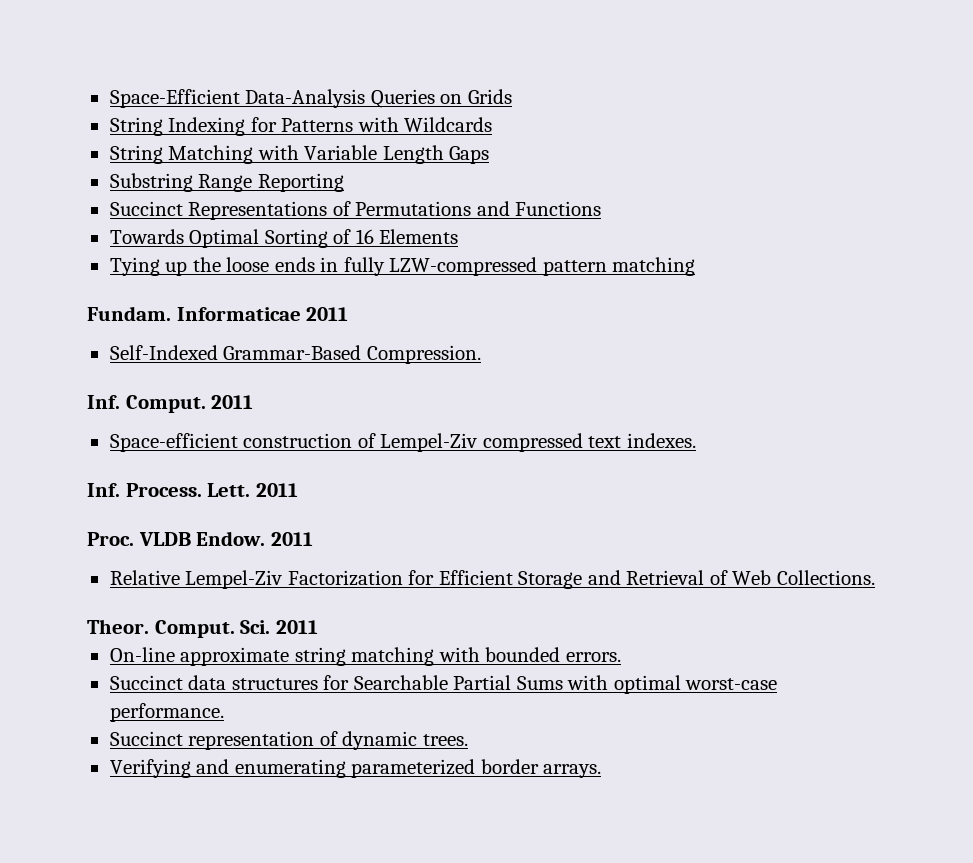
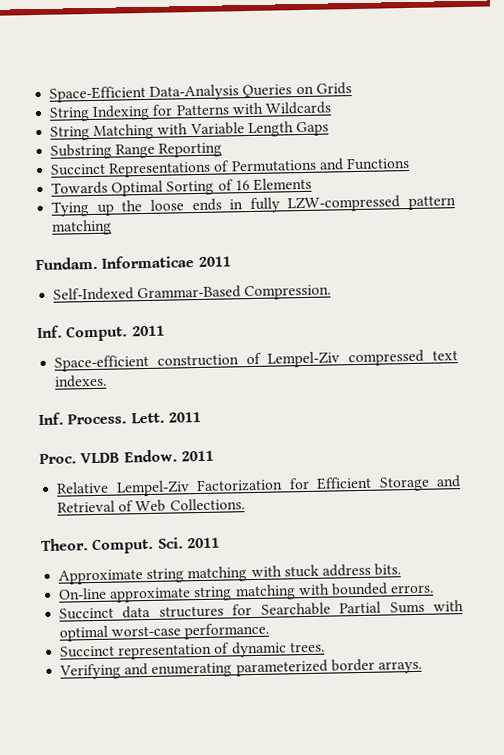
(318, 627) none -> [58,563,402,585] // Approximate string matching with stuck address bits.

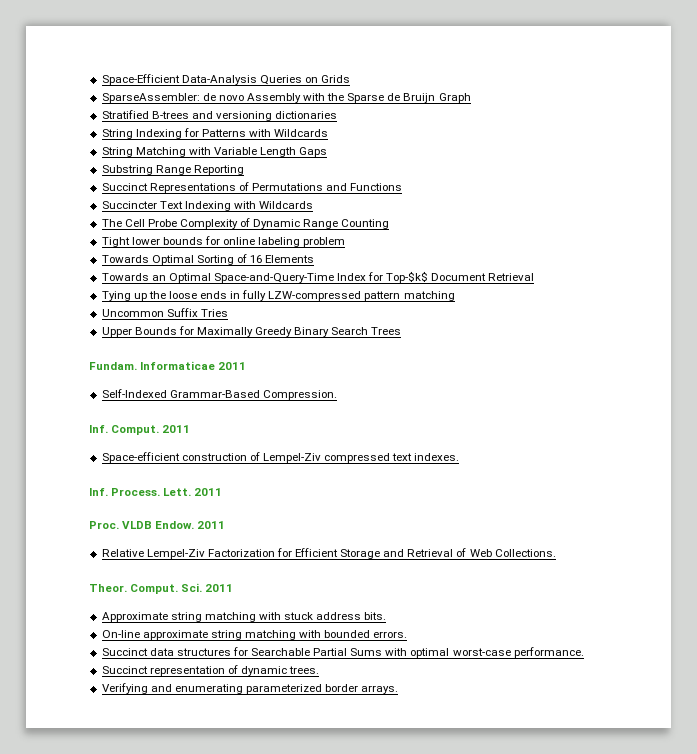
(352, 88) none -> [101,93,471,103] [101,110,338,121] // SparseAssembler: de novo Assembly with the Sparse de Bruijn Graph // Stratified B-trees and versioning dictionaries
(410, 164) none -> [101,201,314,211] [101,218,390,229] [101,236,346,247] // Succincter Text Indexing with Wildcards // The Cell Probe Complexity of Dynamic Range Counting // Tight lower bounds for online labeling problem
(312, 184) none -> [101,271,535,283] // Towards an Optimal Space-and-Query-Time Index for Top-$k$ Document Retrieval
(113, 227) none -> [101,308,228,317] [101,326,402,337] // Uncommon Suffix Tries // Upper Bounds for Maximally Greedy Binary Search Trees

